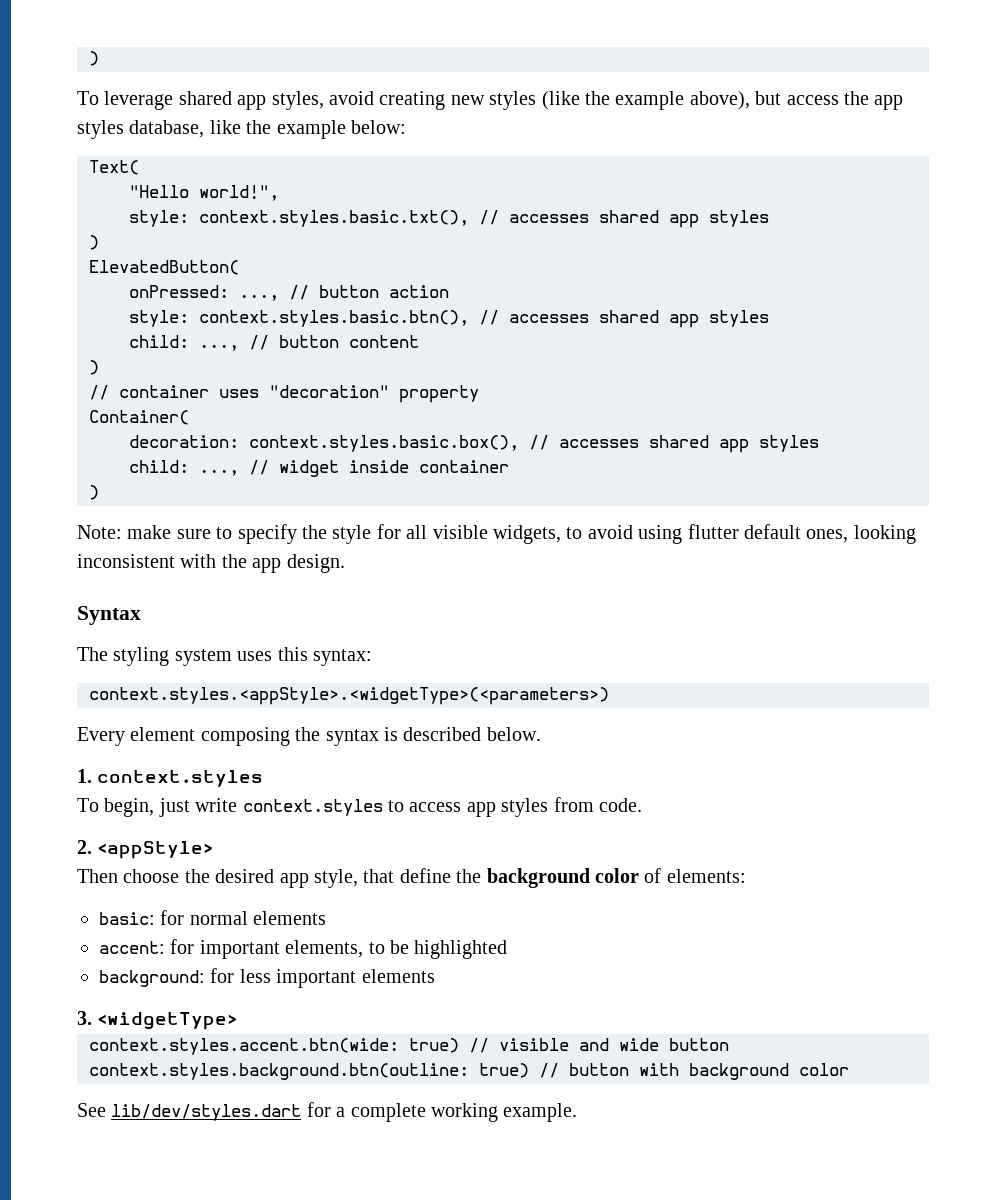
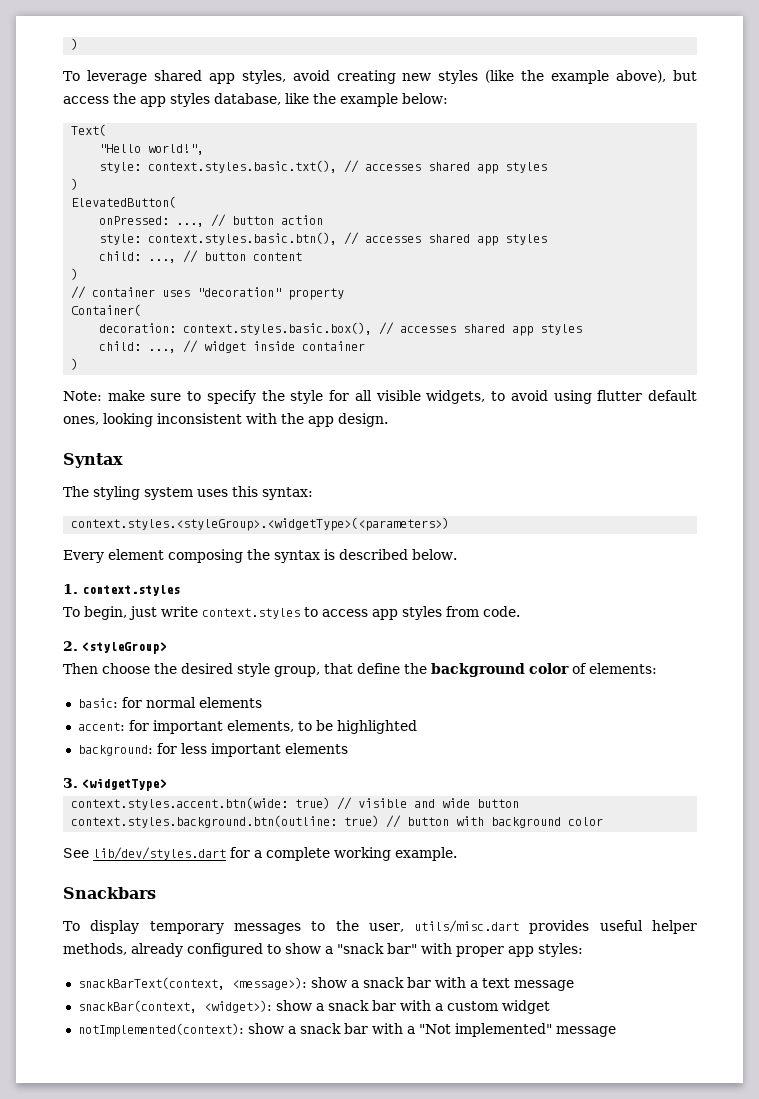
[89,687,609,705] context.styles.<appStyle>.<widgetType>(<parameters>) -> [71,517,450,531] context.styles.<styleGroup>.<widgetType>(<parameters>)
[97,841,214,859] <appStyle> -> [82,642,166,654] <styleGroup>
[279,869,358,888] app style, -> [237,663,320,677] style group,
(578, 1112) none -> [63,887,156,899] [63,920,698,934] [63,943,583,957] [77,977,574,991] [77,1000,550,1014] [77,1023,616,1037] // Snackbars // To display temporary messages to the user, utils/misc.dart provides useful helper methods, already configured to show a "snack bar" with proper app styles: // snackBarText(context, <message>): show a snack bar with a text message // snackBar(context, <widget>): show a snack bar with a custom widget // notImplemented(context): show a snack bar with a "Not implemented" message

